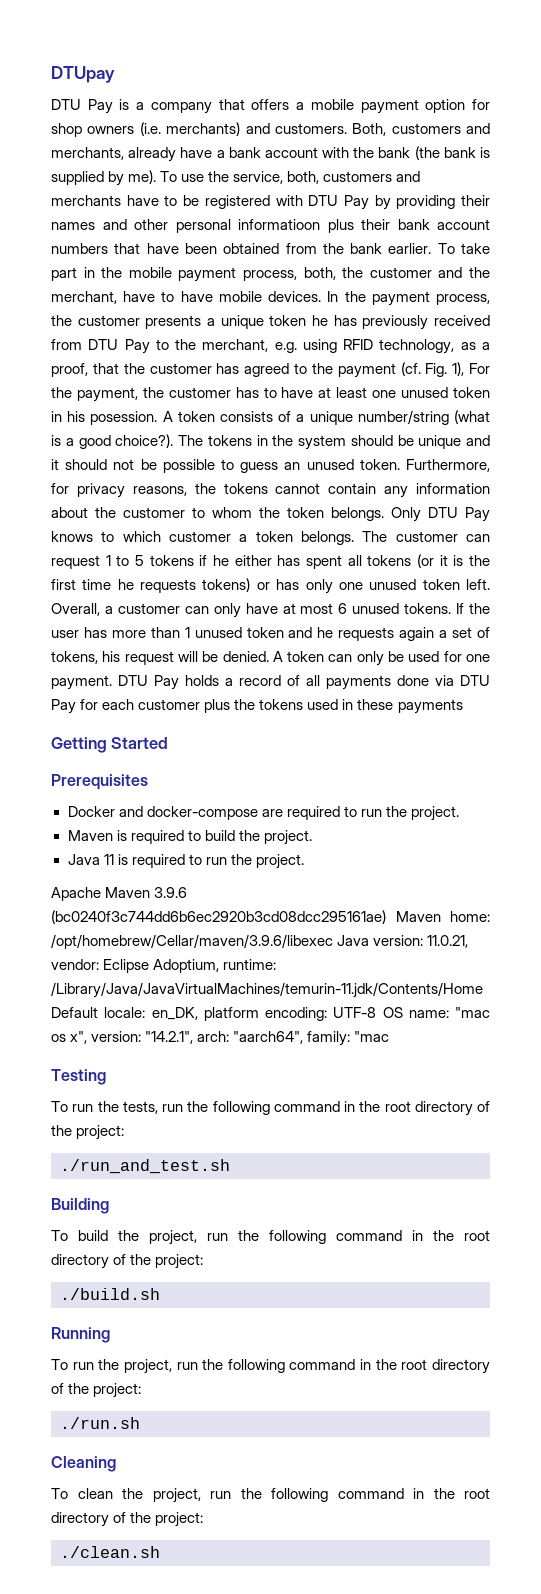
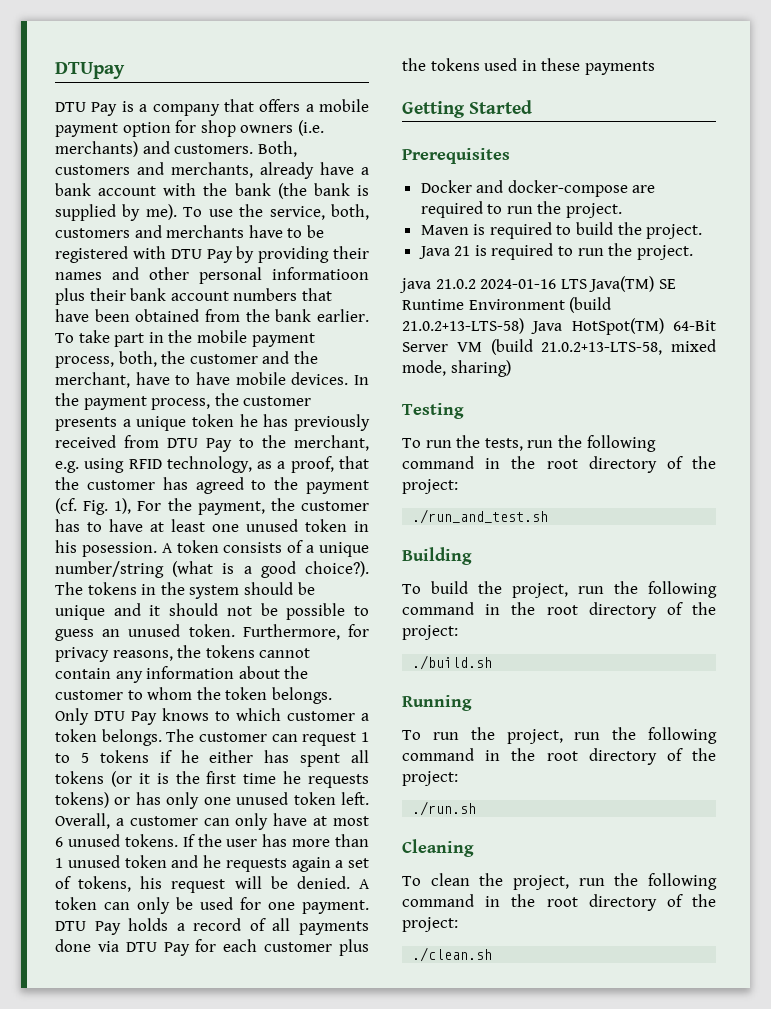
[103,854,114,865] 11 -> [454,246,471,256] 21
[51,887,188,901] [51,910,490,924] [51,934,469,949] [51,959,277,973] [51,982,483,998] [51,1007,490,1021] [51,1031,390,1046] Apache Maven 3.9.6 (bc0240f3c744dd6b6ec2920b3cd08dcc295161ae) Maven home: /opt/homebrew/Cellar/maven/3.9.6/libexec Java version: 11.0.21, vendor: Eclipse Adoptium, runtime: /Library/Java/JavaVirtualMachines/temurin-11.jdk/Contents/Home Default locale: en_DK, platform encoding: UTF-8 OS name: "mac os x", version: "14.2.1", arch: "aarch64", family: "mac -> [399,276,676,293] [402,297,612,313] [402,318,716,335] [402,339,716,355] [402,360,511,377] java 21.0.2 2024-01-16 LTS Java(TM) SE Runtime Environment (build 21.0.2+13-LTS-58) Java HotSpot(TM) 64-Bit Server VM (build 21.0.2+13-LTS-58, mixed mode, sharing)

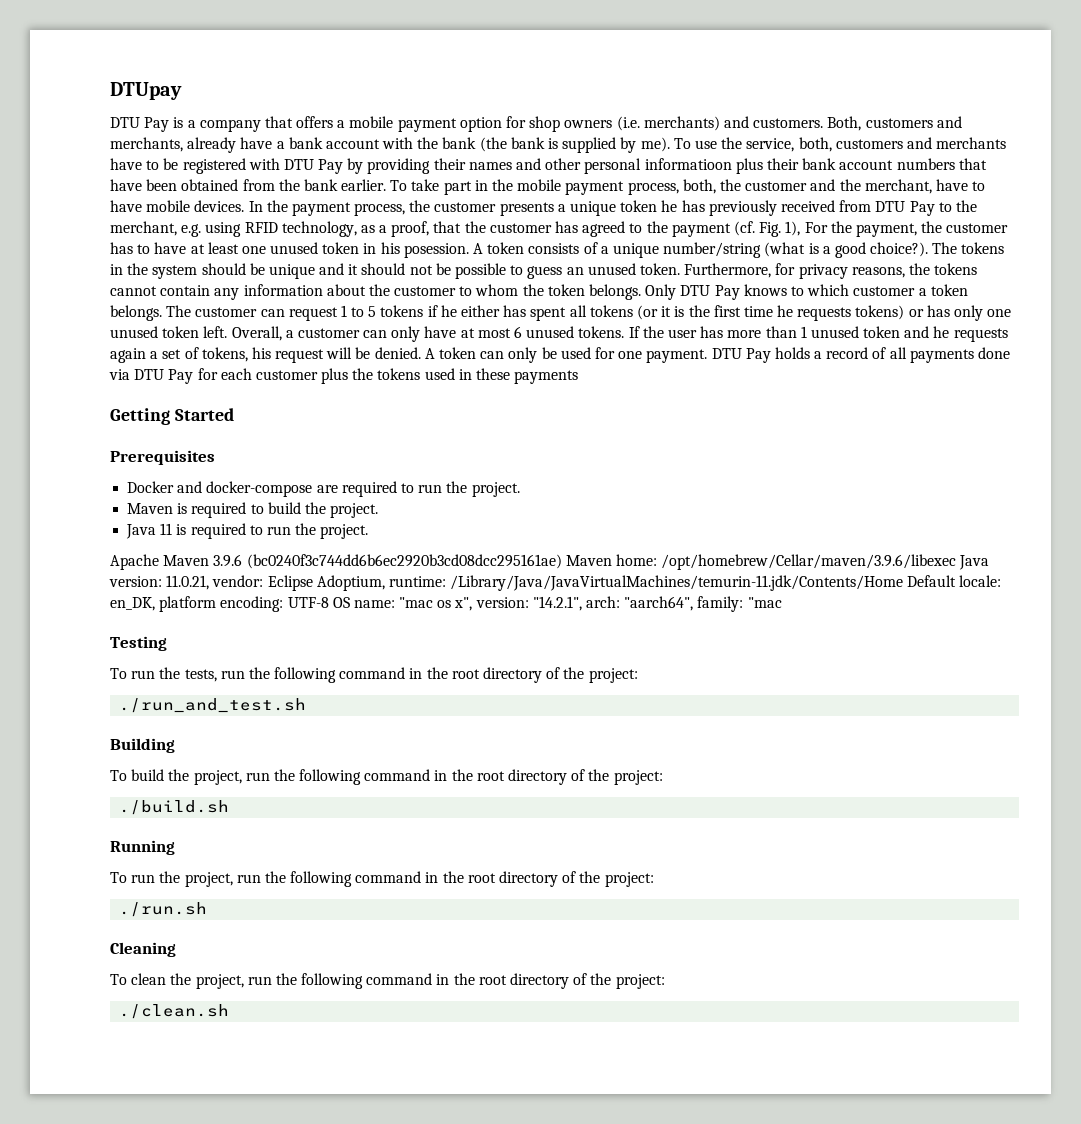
[454,246,471,256] 21 -> [160,523,173,535] 11
[399,276,676,293] [402,297,612,313] [402,318,716,335] [402,339,716,355] [402,360,511,377] java 21.0.2 2024-01-16 LTS Java(TM) SE Runtime Environment (build 21.0.2+13-LTS-58) Java HotSpot(TM) 64-Bit Server VM (build 21.0.2+13-LTS-58, mixed mode, sharing) -> [110,554,990,570] [109,575,1002,591] [110,596,782,612] Apache Maven 3.9.6 (bc0240f3c744dd6b6ec2920b3cd08dcc295161ae) Maven home: /opt/homebrew/Cellar/maven/3.9.6/libexec Java version: 11.0.21, vendor: Eclipse Adoptium, runtime: /Library/Java/JavaVirtualMachines/temurin-11.jdk/Contents/Home Default locale: en_DK, platform encoding: UTF-8 OS name: "mac os x", version: "14.2.1", arch: "aarch64", family: "mac

